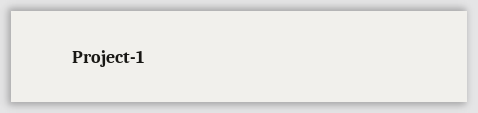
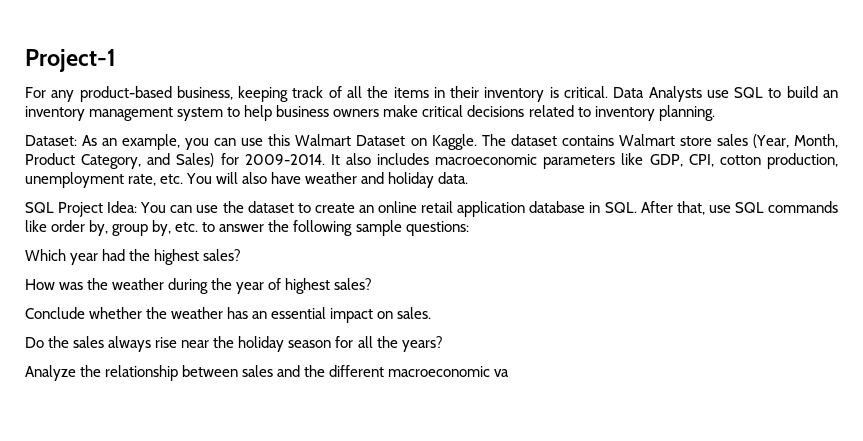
(144, 58) none -> [25,86,839,102] [25,105,715,121] [25,134,839,150] [25,153,838,169] [25,172,469,188] [25,201,838,217] [25,220,469,236] [25,249,242,265] [25,278,373,294] [25,307,432,323] [25,336,443,352] [25,365,510,381] // For any product-based business, keeping track of all the items in their inventory is critical. Data Analysts use SQL to build an inventory management system to help business owners make critical decisions related to inventory planning. // Dataset: As an example, you can use this Walmart Dataset on Kaggle. The dataset contains Walmart store sales (Year, Month, Product Category, and Sales) for 2009-2014. It also includes macroeconomic parameters like GDP, CPI, cotton production, unemployment rate, etc. You will also have weather and holiday data. // SQL Project Idea: You can use the dataset to create an online retail application database in SQL. After that, use SQL commands like order by, group by, etc. to answer the following sample questions: // Which year had the highest sales? // How was the weather during the year of highest sales? // Conclude whether the weather has an essential impact on sales. // Do the sales always rise near the holiday season for all the years? // Analyze the relationship between sales and the different macroeconomic va

